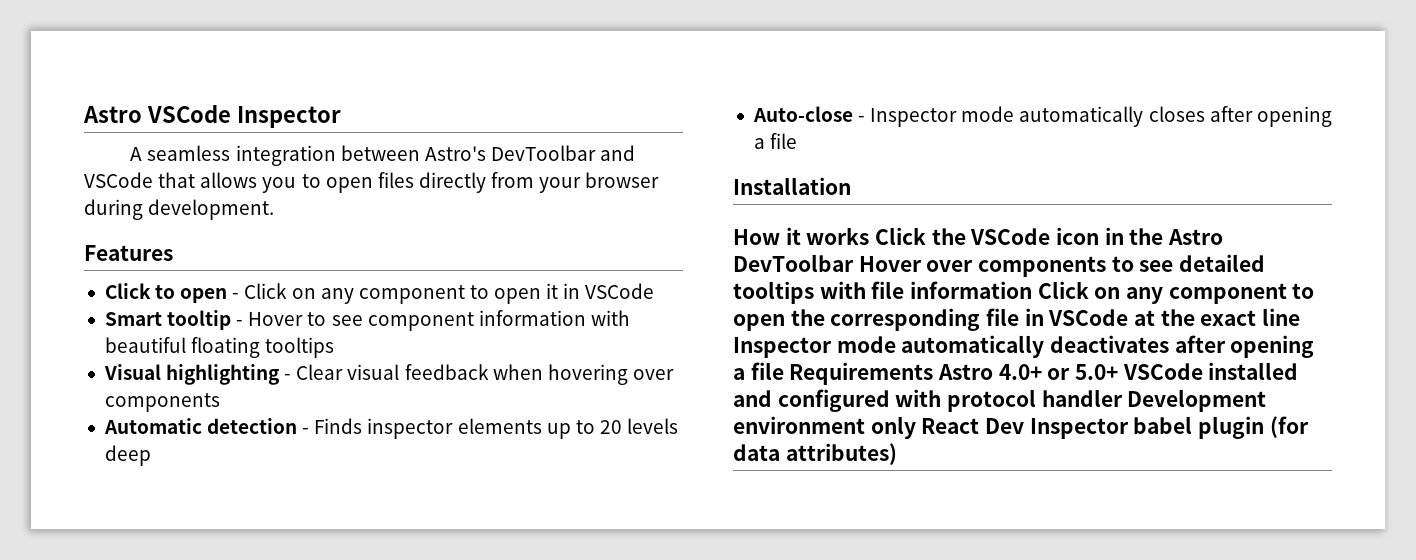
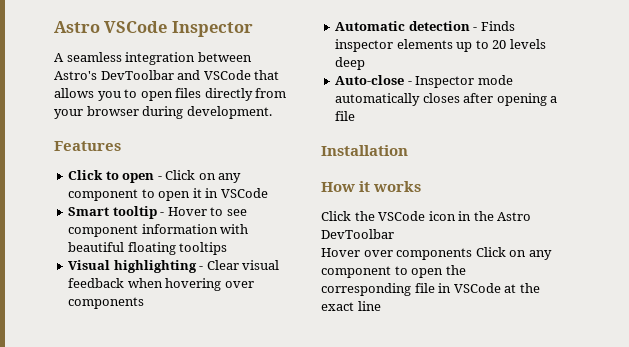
(870, 236) none -> (422, 186) //
(854, 263) none -> (394, 234) //
[1111,254,1266,272] [733,281,1033,304] to see detailed tooltips with file information -> (473, 254) none
[733,335,1315,358] [733,362,1299,385] [733,389,1267,412] [733,416,1309,439] [733,443,897,465] Inspector mode automatically deactivates after opening a file Requirements Astro 4.0+ or 5.0+ VSCode installed and configured with protocol handler Development environment only React Dev Inspector babel plugin (for data attributes) -> (381, 306) none

